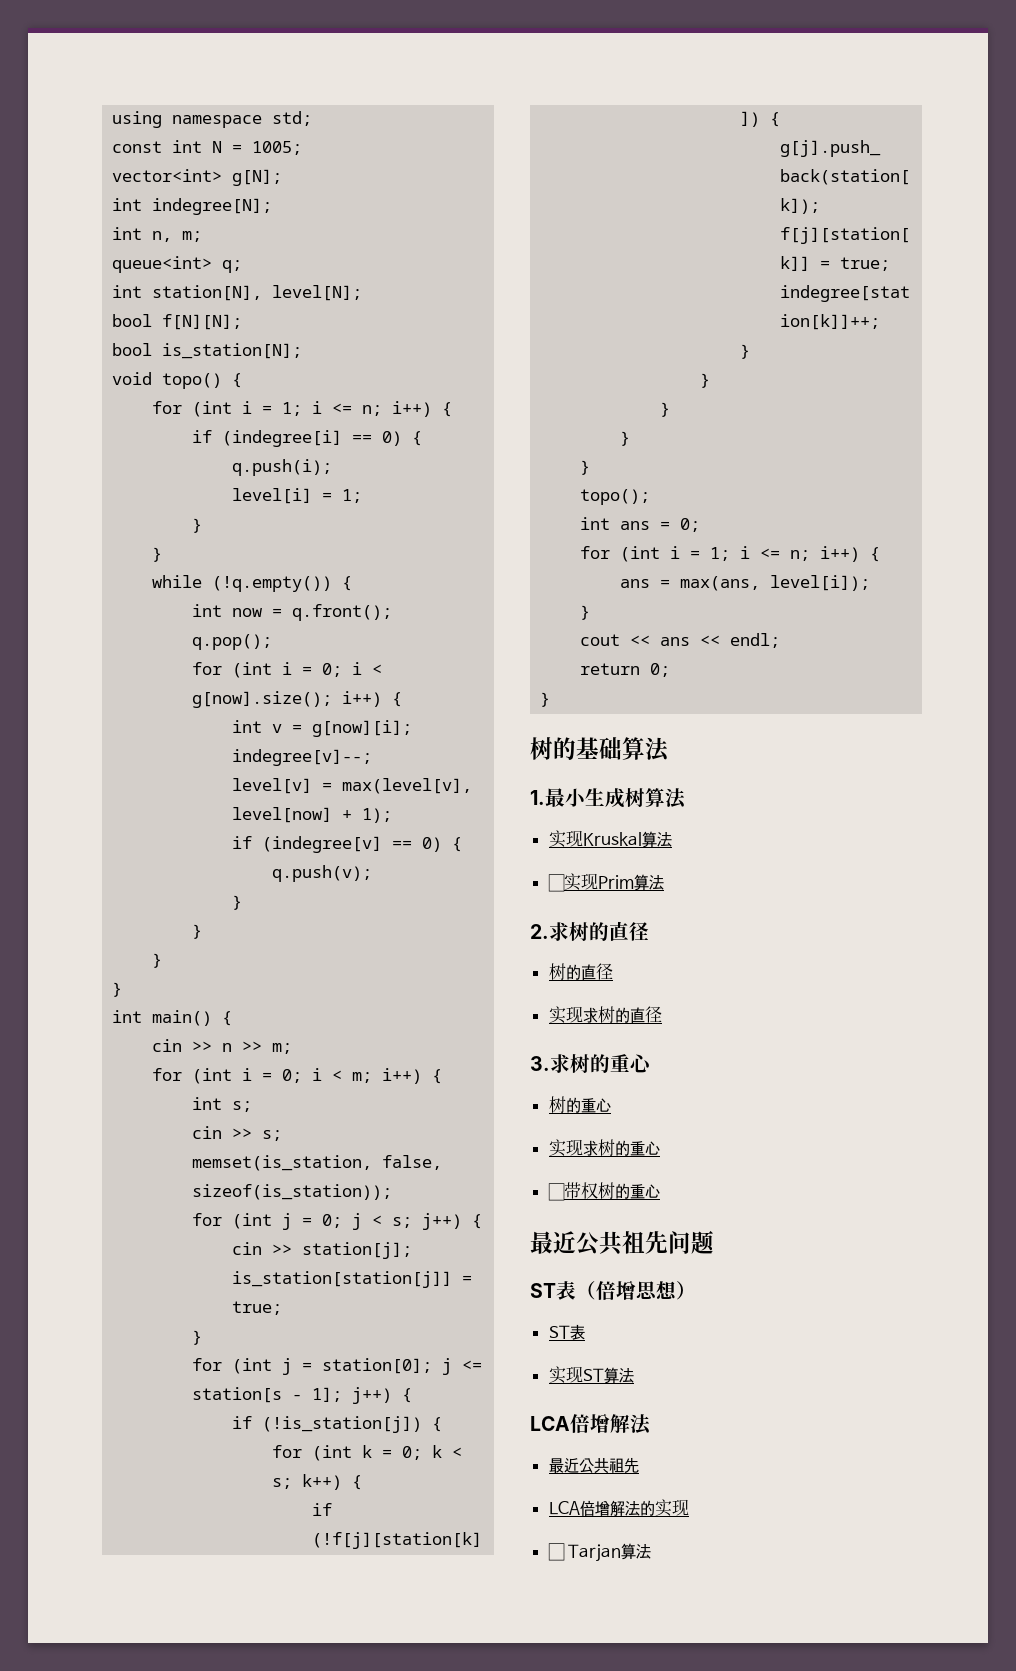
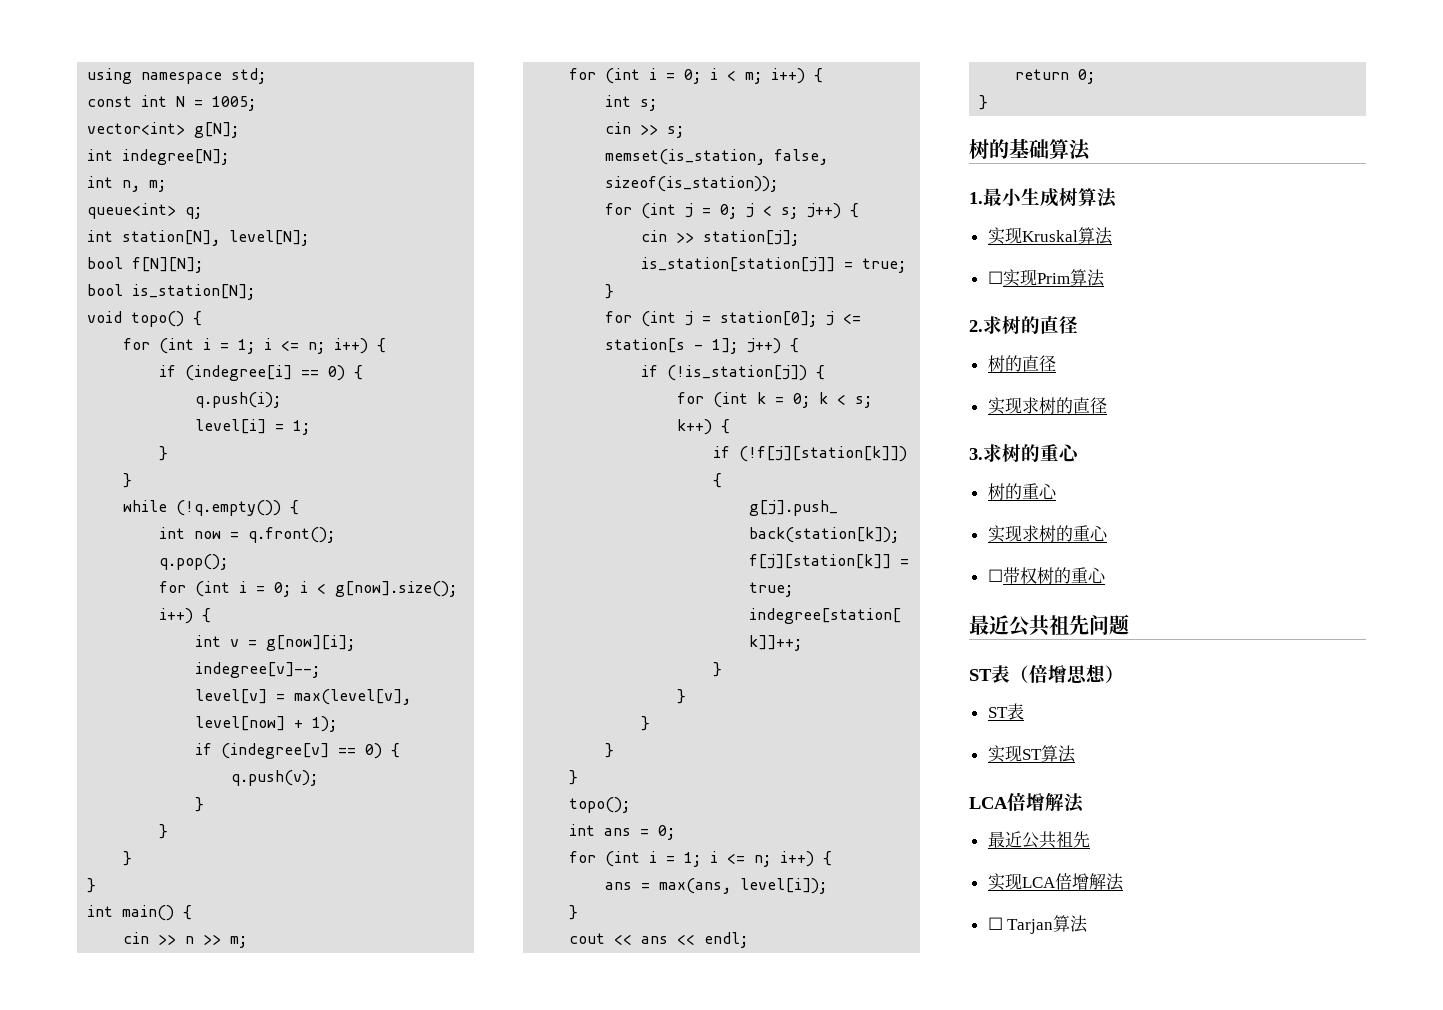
[548,1499,689,1517] LCA倍增解法的实现 -> [987,873,1124,891] 实现LCA倍增解法

